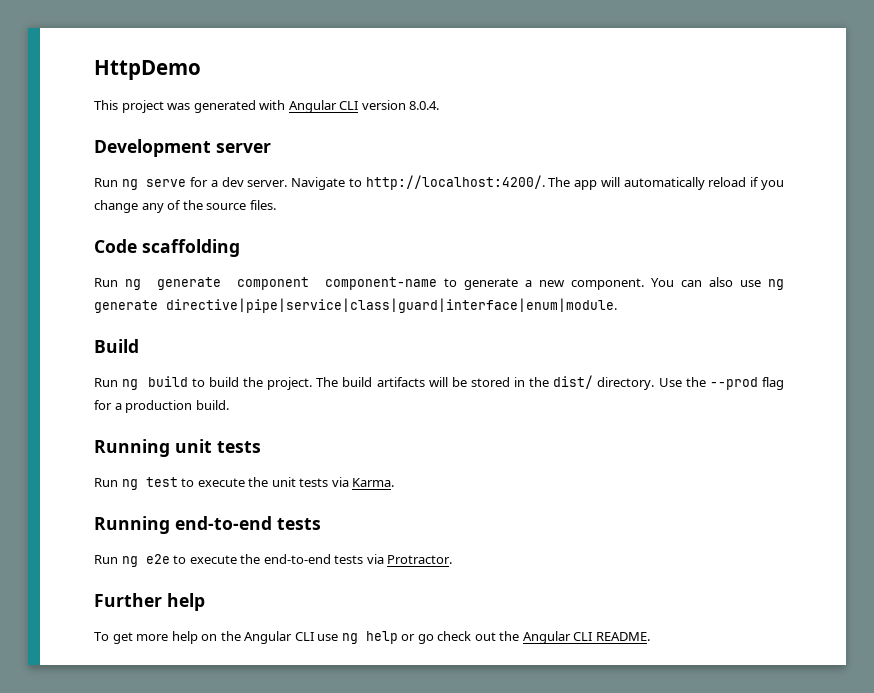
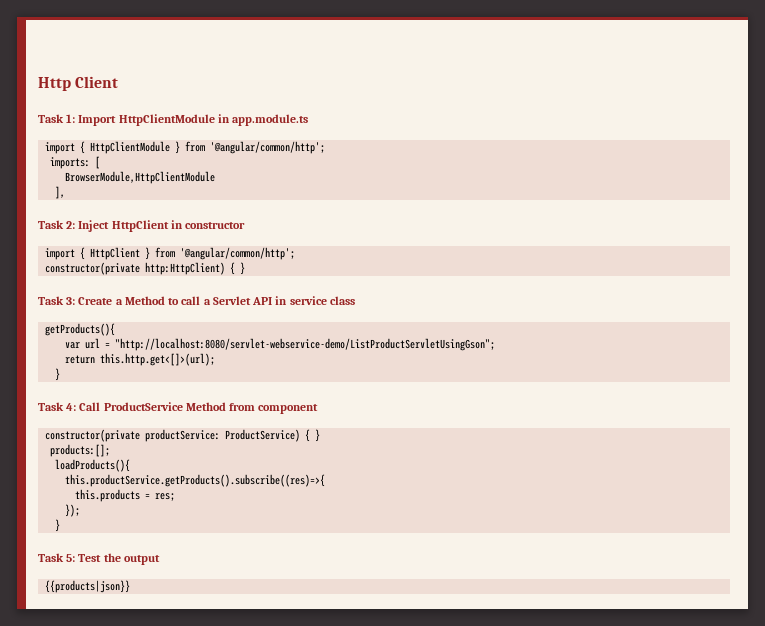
[94,60,201,80] [94,100,440,113] [94,139,271,157] [94,175,785,190] [94,200,276,213] [94,239,240,257] [94,277,784,290] [94,298,617,313] [94,339,139,353] [94,375,785,390] [94,400,229,413] [94,439,261,457] [94,477,395,490] [94,516,321,534] [94,554,453,567] [94,593,205,611] [94,631,650,644] HttpDemo // This project was generated with Angular CLI version 8.0.4. // Development server // Run ng serve for a dev server. Navigate to http://localhost:4200/. The app will automatically reload if you change any of the source files. // Code scaffolding // Run ng generate component component-name to generate a new component. You can also use ng generate directive|pipe|service|class|guard|interface|enum|module. // Build // Run ng build to build the project. The build artifacts will be stored in the dist/ directory. Use the --prod flag for a production build. // Running unit tests // Run ng test to execute the unit tests via Karma. // Running end-to-end tests // Run ng e2e to execute the end-to-end tests via Protractor. // Further help // To get more help on the Angular CLI use ng help or go check out the Angular CLI README. -> [38,76,119,91] [38,114,309,126] [45,141,326,154] [50,156,101,169] [65,171,216,184] [55,186,66,199] [38,220,246,232] [45,247,296,260] [45,262,246,275] [38,296,355,305] [45,323,116,336] [65,338,496,351] [65,353,216,366] [55,368,61,381] [38,402,319,414] [45,429,321,442] [50,444,111,457] [55,459,131,472] [65,474,326,487] [75,489,176,502] [65,504,81,517] [55,519,61,532] [38,553,160,565] [45,580,131,593] Http Client // Task 1: Import HttpClientModule in app.module.ts // import { HttpClientModule } from '@angular/common/http'; // imports: [ // BrowserModule,HttpClientModule // ], // Task 2: Inject HttpClient in constructor // import { HttpClient } from '@angular/common/http'; // constructor(private http:HttpClient) { } // Task 3: Create a Method to call a Servlet API in service class // getProducts(){ // var url = "http://localhost:8080/servlet-webservice-demo/ListProductServletUsingGson"; // return this.http.get<[]>(url); // } // Task 4: Call ProductService Method from component // constructor(private productService: ProductService) { } // products:[]; // loadProducts(){ // this.productService.getProducts().subscribe((res)=>{ // this.products = res; // }); // } // Task 5: Test the output // {{products|json}}

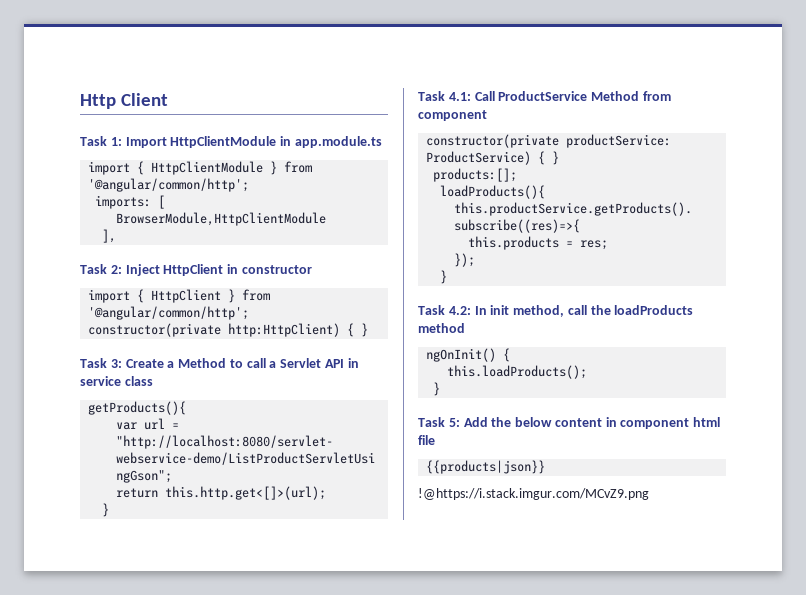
[66,403,77,411] 4: -> [448,92,471,101] 4.1:
[66,553,160,565] 5: Test the output -> [448,305,694,317] [418,323,465,333] [426,348,511,362] [447,365,588,379] [433,382,441,396] [418,417,721,429] [418,435,435,445] 4.2: In init method, call the loadProducts method // ngOnInit() { // this.loadProducts(); // } // Task 5: Add the below content in component html file
(131, 586) none -> [418,488,649,500] // !@https://i.stack.imgur.com/MCvZ9.png

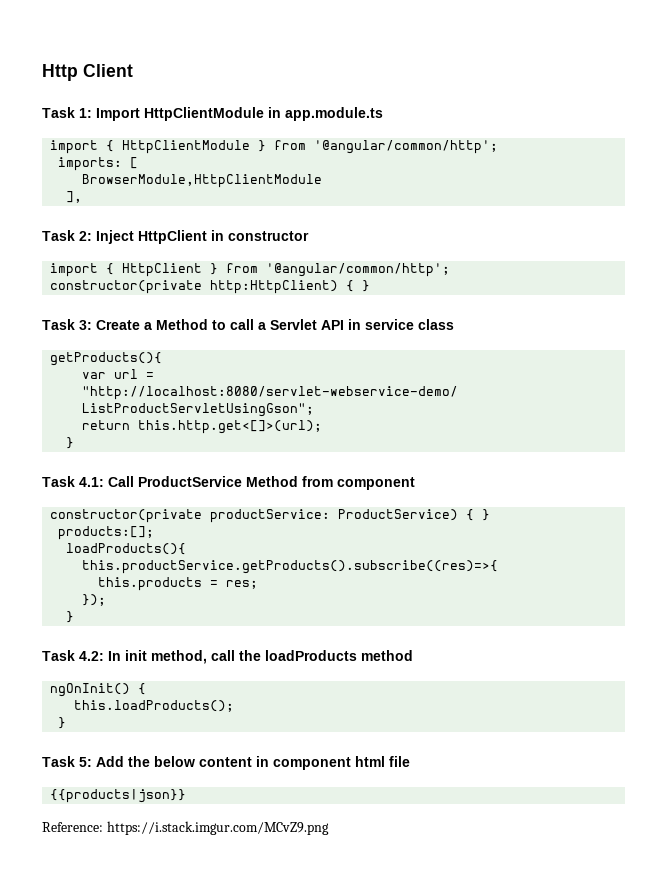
[418,488,649,500] !@https://i.stack.imgur.com/MCvZ9.png -> [42,821,329,835] Reference: https://i.stack.imgur.com/MCvZ9.png

